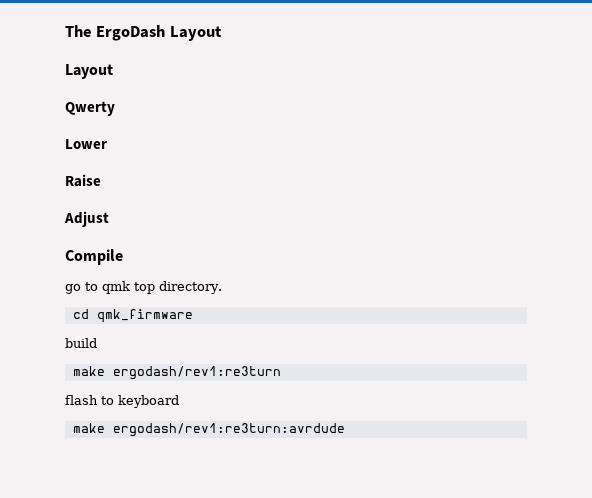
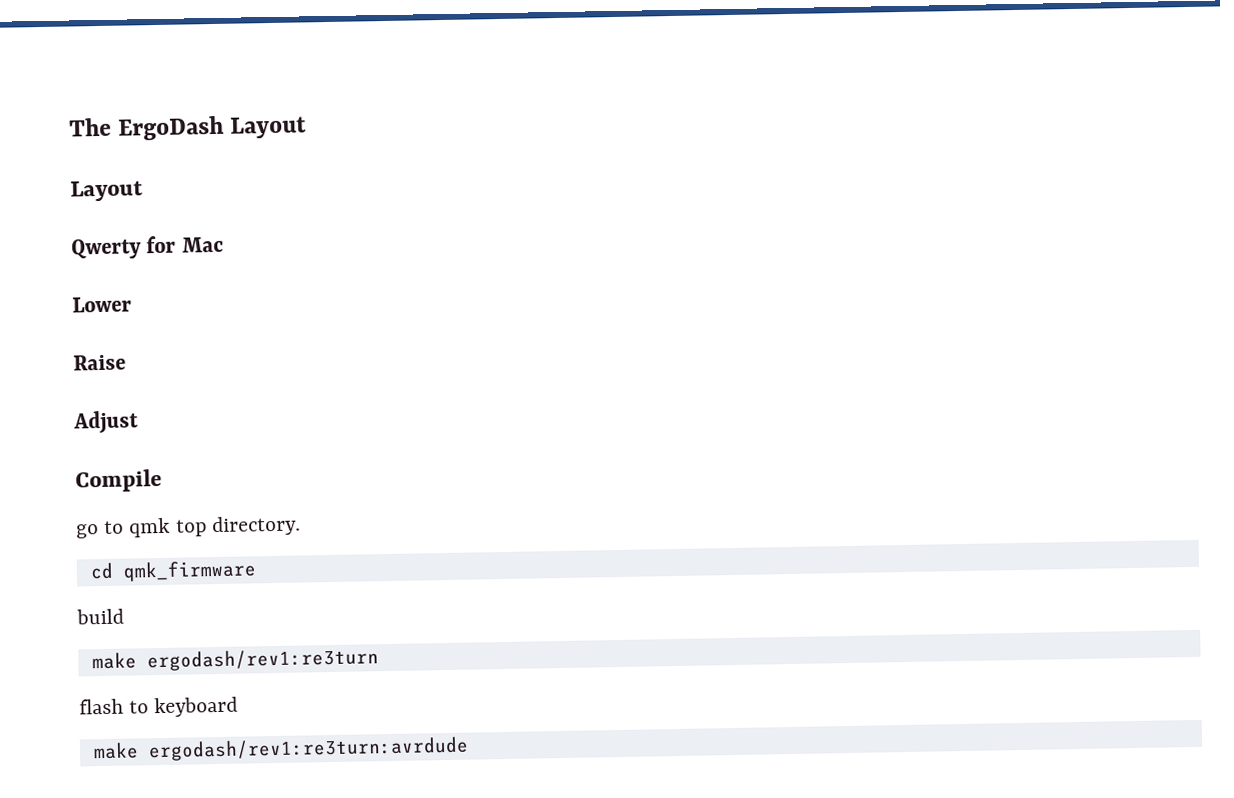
(115, 108) none -> [146,235,224,254] for Mac

